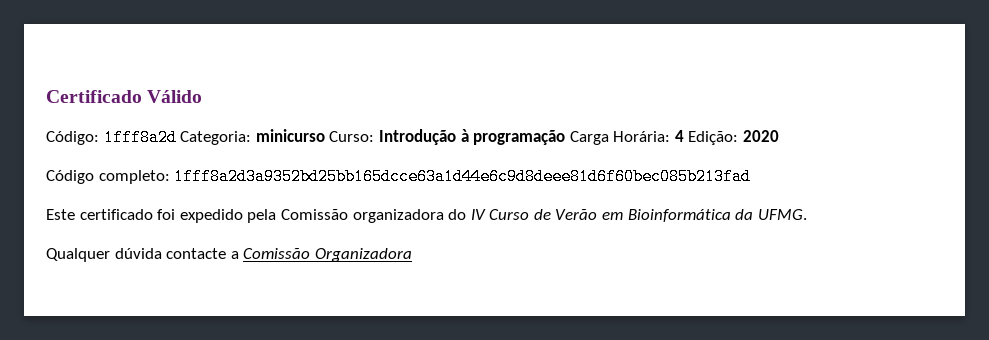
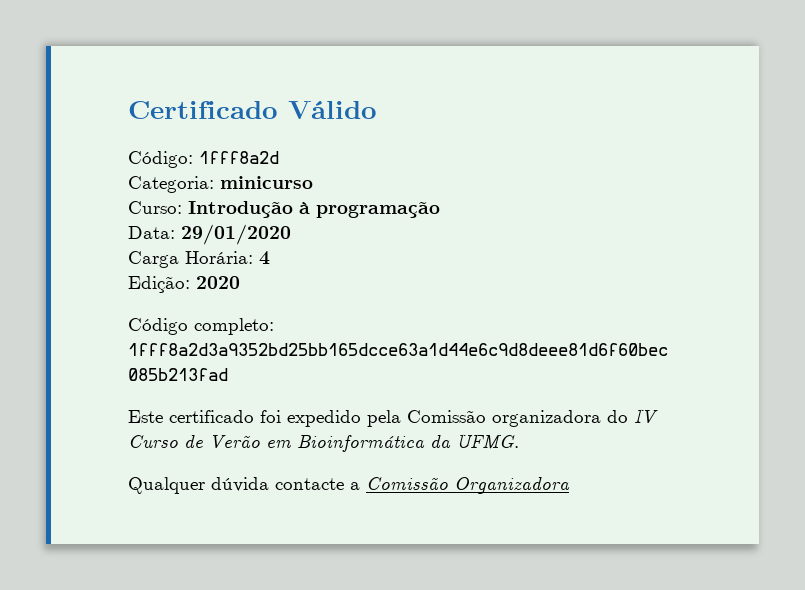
(177, 137) none -> (279, 157) //
(325, 135) none -> (313, 182) //
(566, 137) none -> [128,224,291,245] // Data: 29/01/2020 //
(684, 136) none -> (270, 258) //

